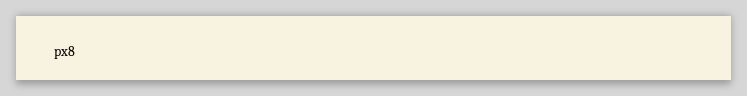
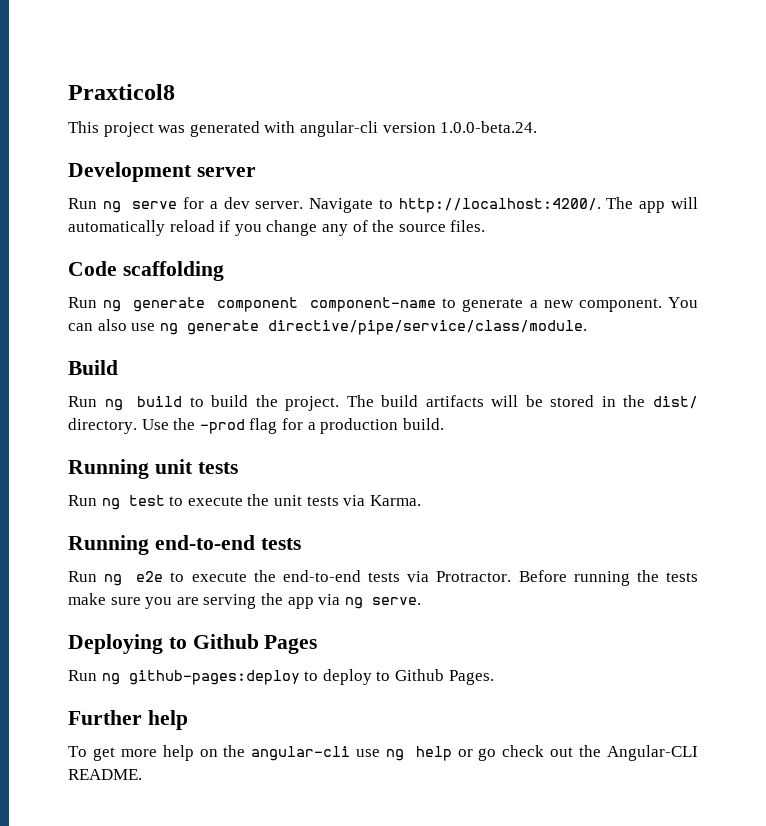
[54,46,75,59] px8 -> [68,84,175,100] [68,121,538,137] [68,162,256,182] [68,197,698,213] [68,220,486,236] [68,261,224,281] [68,297,698,312] [68,319,587,335] [68,360,118,375] [68,395,699,411] [68,418,444,434] [68,459,238,479] [68,494,421,510] [68,535,301,555] [68,570,699,586] [68,593,421,609] [68,634,318,654] [68,669,494,685] [68,710,188,730] [68,745,698,761] [68,769,142,780] Praxticol8 // This project was generated with angular-cli version 1.0.0-beta.24. // Development server // Run ng serve for a dev server. Navigate to http://localhost:4200/. The app will automatically reload if you change any of the source files. // Code scaffolding // Run ng generate component component-name to generate a new component. You can also use ng generate directive/pipe/service/class/module. // Build // Run ng build to build the project. The build artifacts will be stored in the dist/ directory. Use the -prod flag for a production build. // Running unit tests // Run ng test to execute the unit tests via Karma. // Running end-to-end tests // Run ng e2e to execute the end-to-end tests via Protractor. Before running the tests make sure you are serving the app via ng serve. // Deploying to Github Pages // Run ng github-pages:deploy to deploy to Github Pages. // Further help // To get more help on the angular-cli use ng help or go check out the Angular-CLI README.

